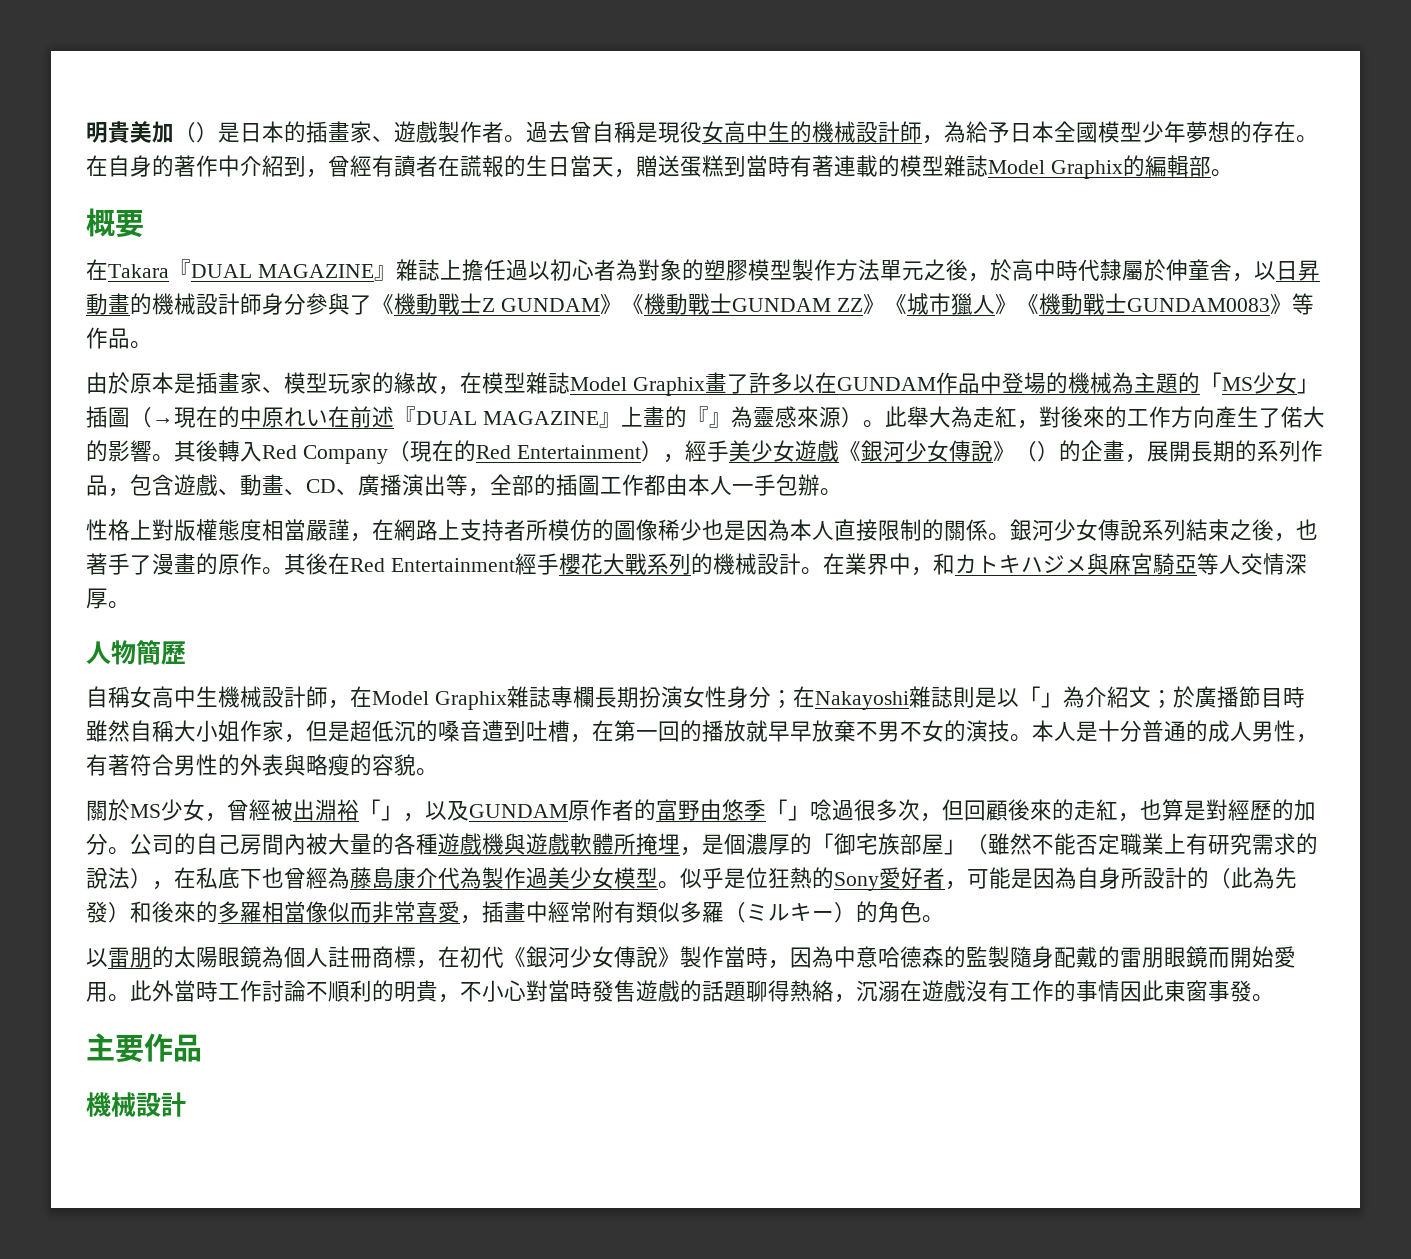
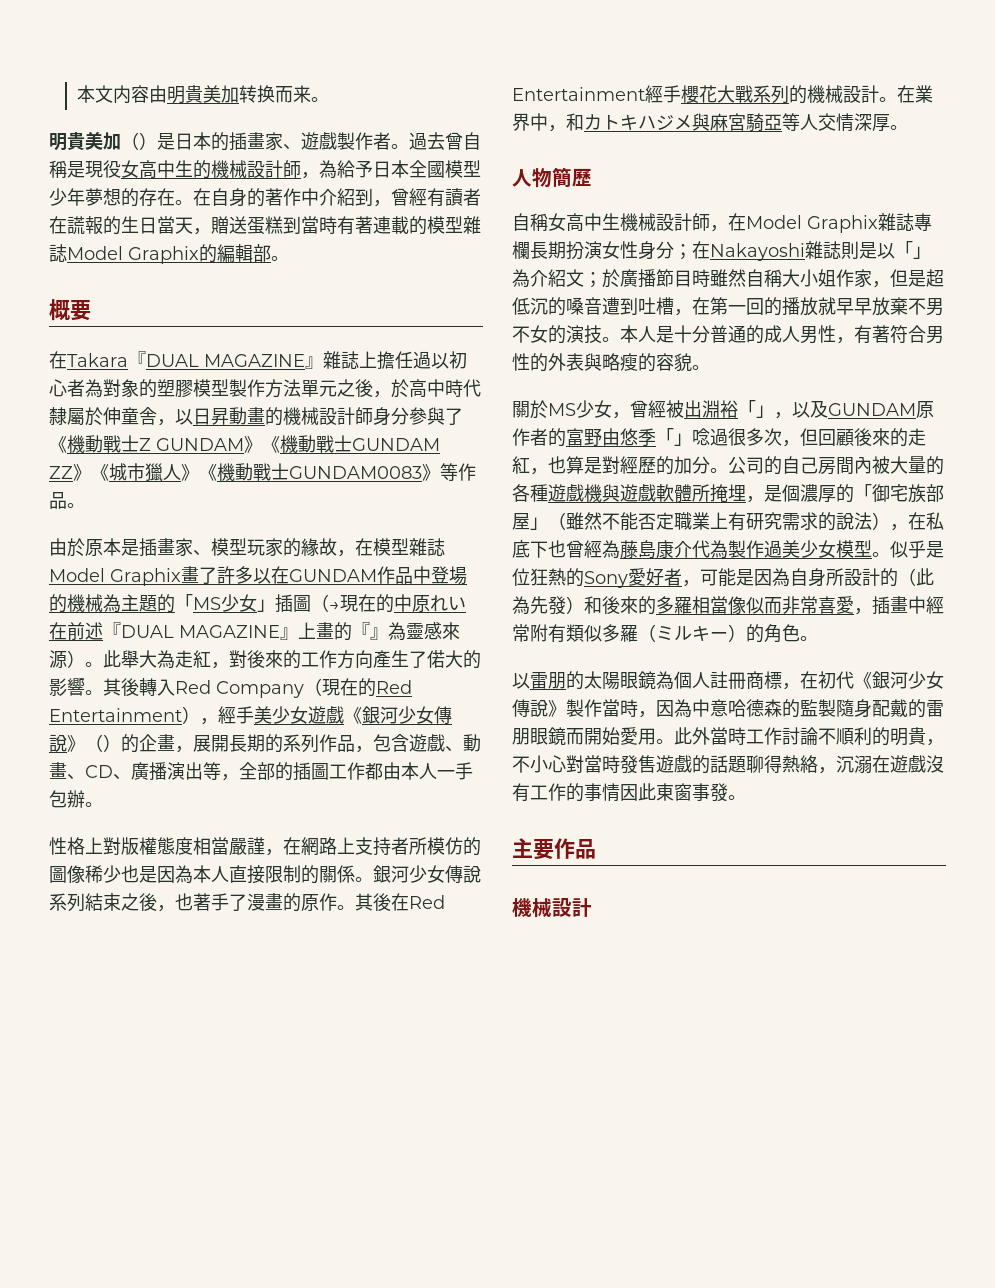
(86, 132) none -> [77,85,330,104] 本文内容由明貴美加转换而来。 //

